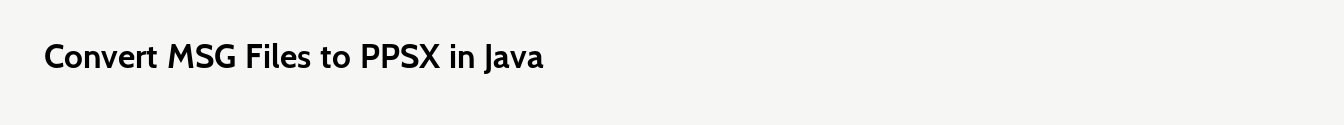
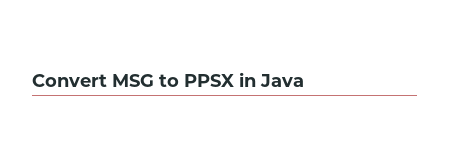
[245,43,312,68] Files -> (154, 80) none

